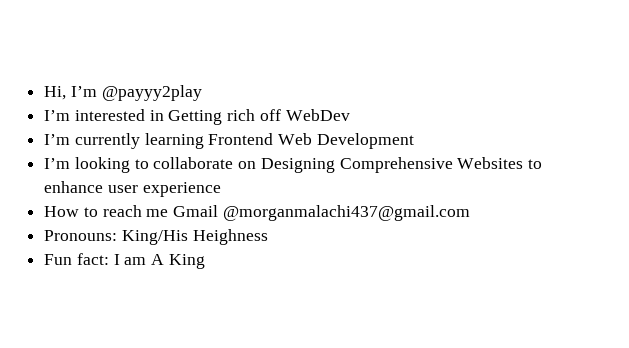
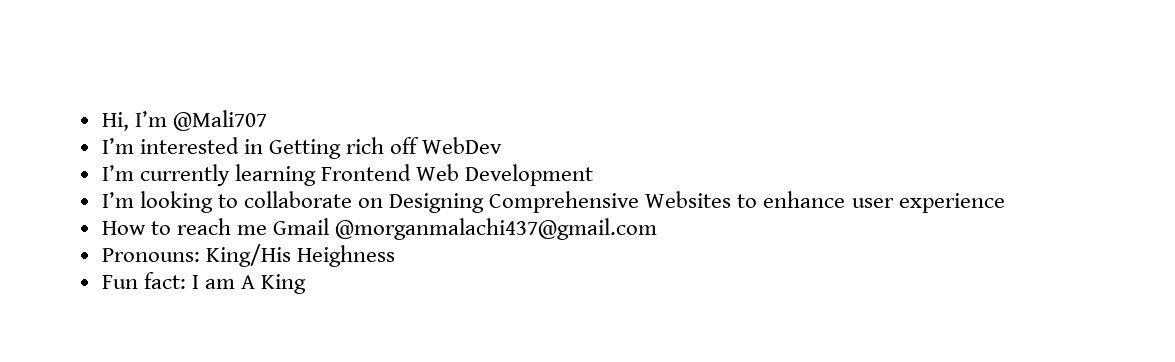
[101,85,202,101] @payyy2play -> [172,110,267,131] @Mali707

